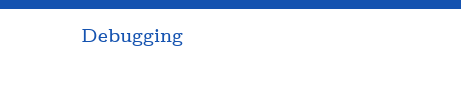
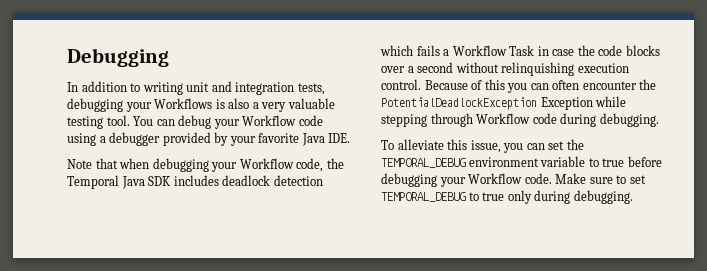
(183, 37) none -> [67,81,325,95] [67,98,335,112] [67,115,323,129] [67,132,351,146] [67,158,344,172] [67,175,323,189] [380,45,660,56] [381,62,629,76] [381,79,657,93] [381,96,627,110] [381,113,659,127] [381,139,584,153] [381,156,662,168] [381,173,646,187] [381,190,633,204] // In addition to writing unit and integration tests, debugging your Workflows is also a very valuable testing tool. You can debug your Workflow code using a debugger provided by your favorite Java IDE. // Note that when debugging your Workflow code, the Temporal Java SDK includes deadlock detection which fails a Workflow Task in case the code blocks over a second without relinquishing execution control. Because of this you can often encounter the PotentialDeadlockException Exception while stepping through Workflow code during debugging. // To alleviate this issue, you can set the TEMPORAL_DEBUG environment variable to true before debugging your Workflow code. Make sure to set TEMPORAL_DEBUG to true only during debugging.

